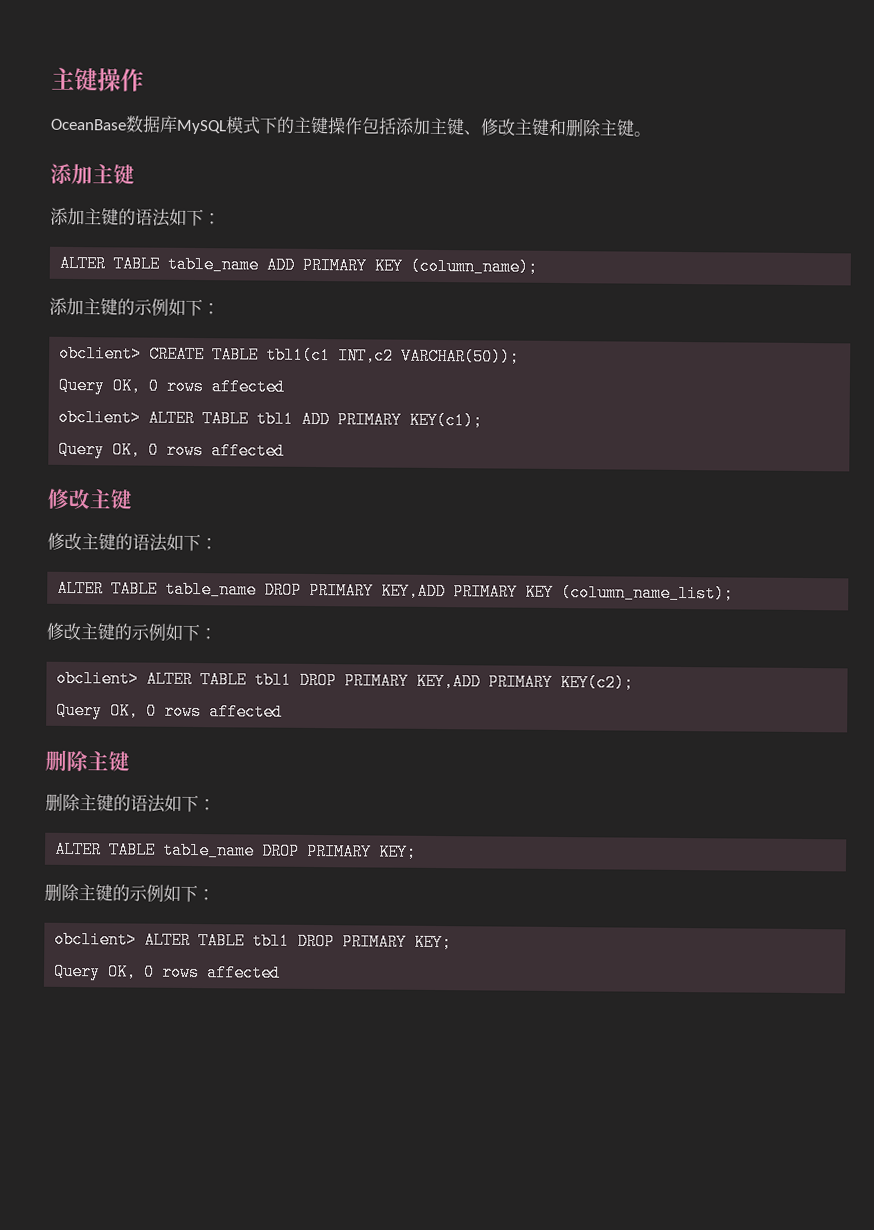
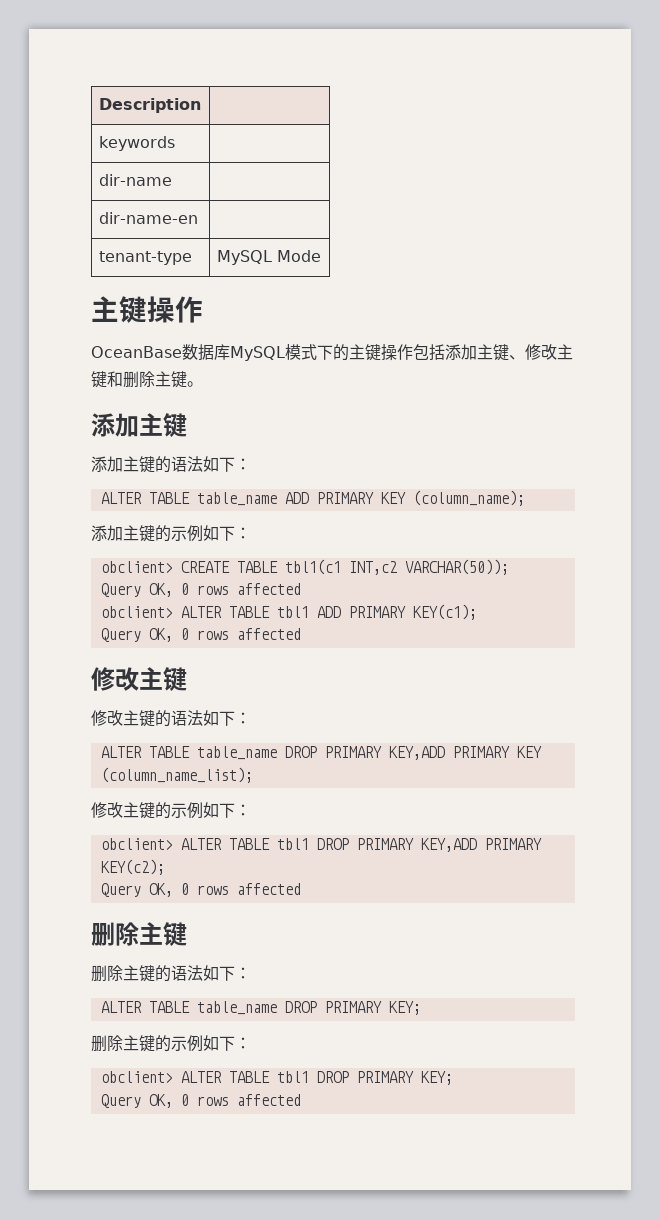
(51, 79) none -> [98,98,201,113] [98,136,175,151] [98,174,172,186] [98,212,198,224] [98,251,192,265] [216,250,321,265] Description | // keywords | // dir-name | // dir-name-en | // tenant-type | MySQL Mode //

